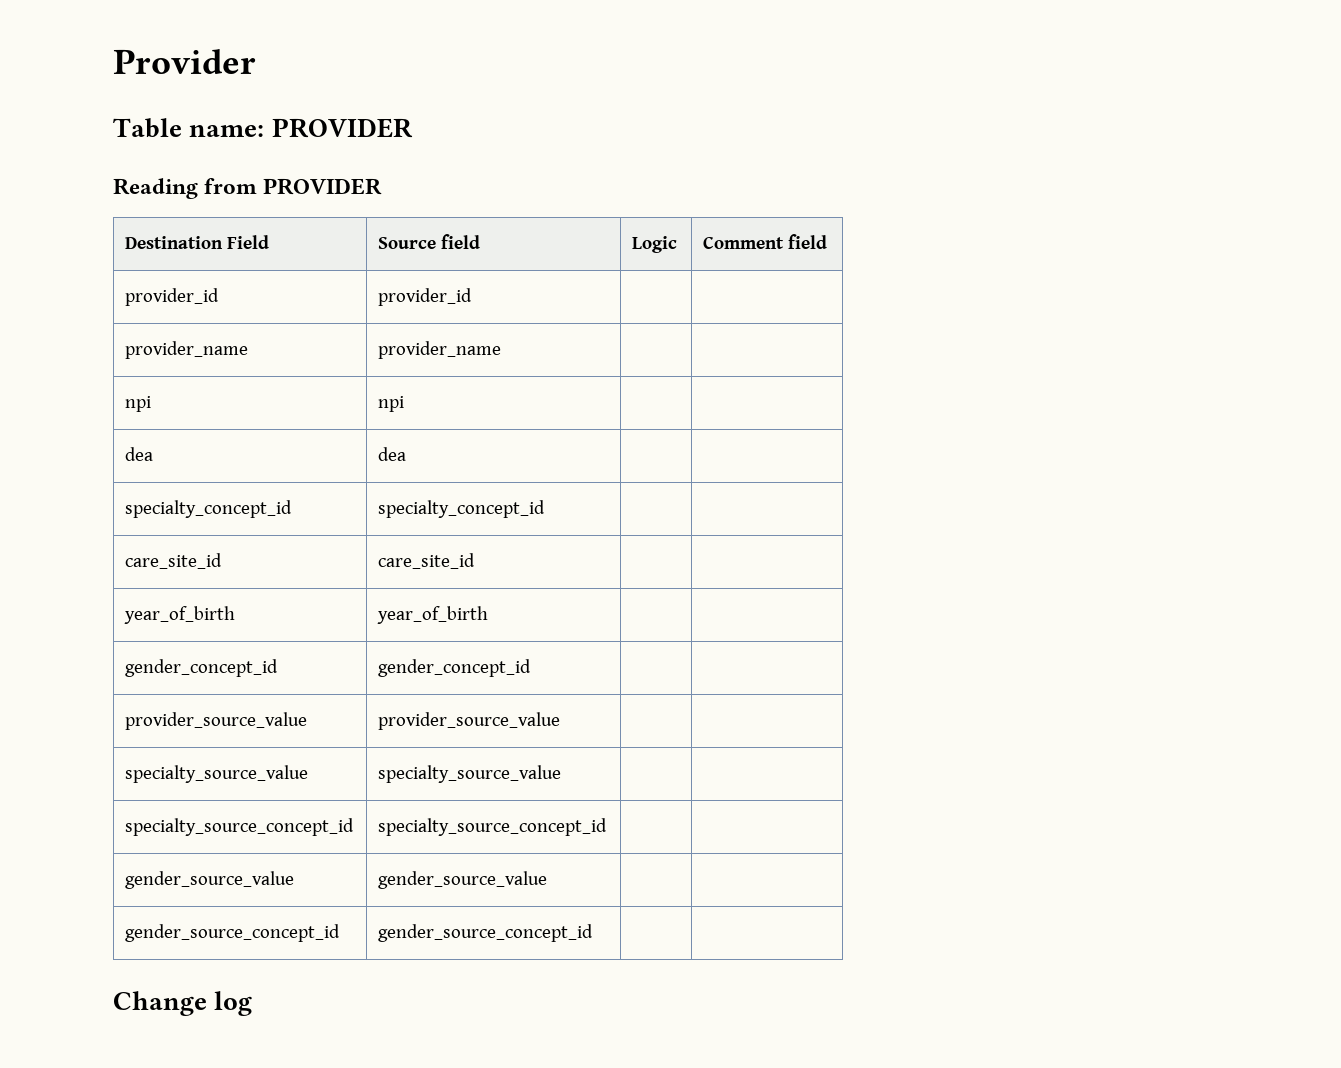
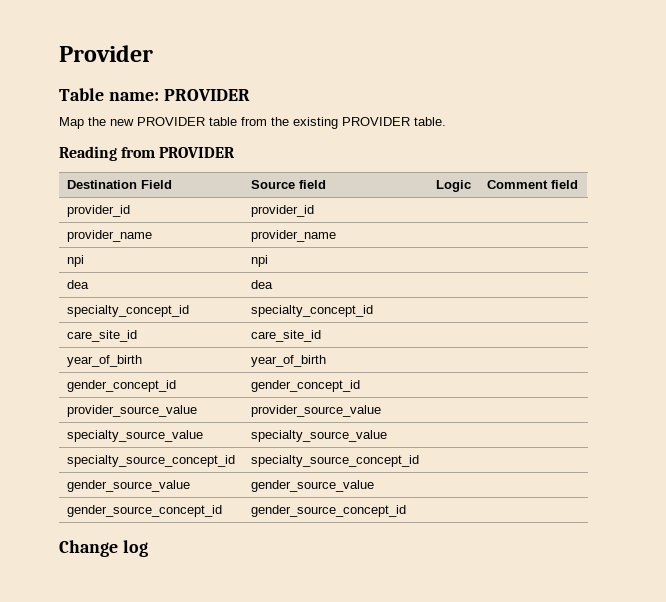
(413, 128) none -> [59,117,446,129] // Map the new PROVIDER table from the existing PROVIDER table.

